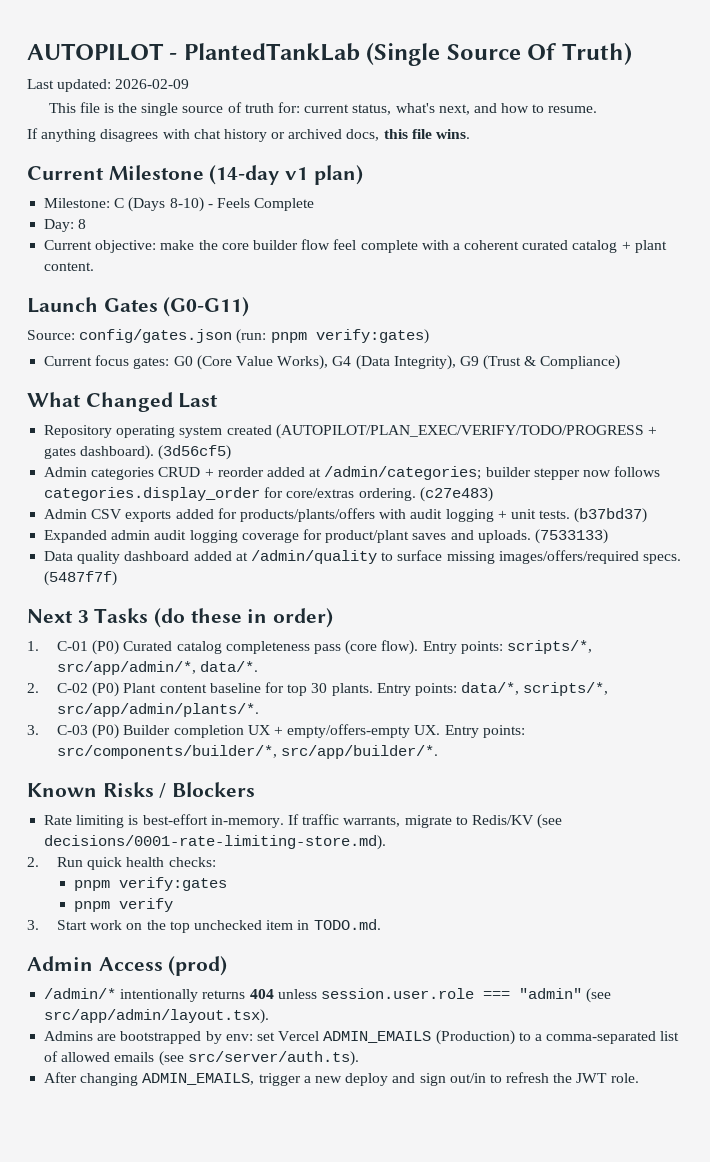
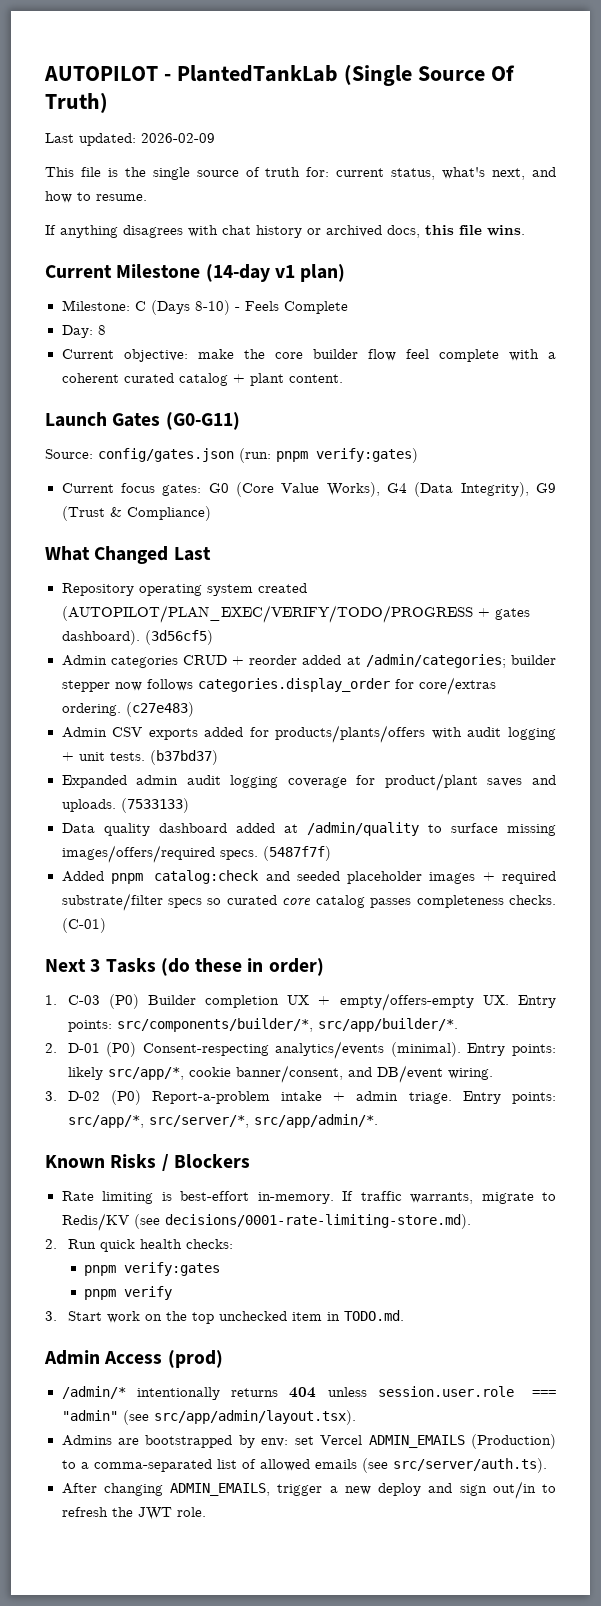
(118, 578) none -> [61,870,556,884] [61,893,556,911] [61,918,106,933] // Added pnpm catalog:check and seeded placeholder images + required substrate/filter specs so curated core catalog passes completeness checks. (C-01)
[57,640,592,655] [57,661,259,675] [27,682,609,697] [57,703,260,717] [27,725,39,735] C-01 (P0) Curated catalog completeness pass (core flow). Entry points: scripts/*, src/app/admin/*, data/*. // 2. C-02 (P0) Plant content baseline for top 30 plants. Entry points: data/*, scripts/*, src/app/admin/plants/*. // 3. -> (57, 1000) none
(439, 752) none -> [45,1041,556,1059] [67,1065,493,1083] [45,1090,557,1105] [67,1114,378,1128] // 2. D-01 (P0) Consent-respecting analytics/events (minimal). Entry points: likely src/app/*, cookie banner/consent, and DB/event wiring. // 3. D-02 (P0) Report-a-problem intake + admin triage. Entry points: src/app/*, src/server/*, src/app/admin/*.

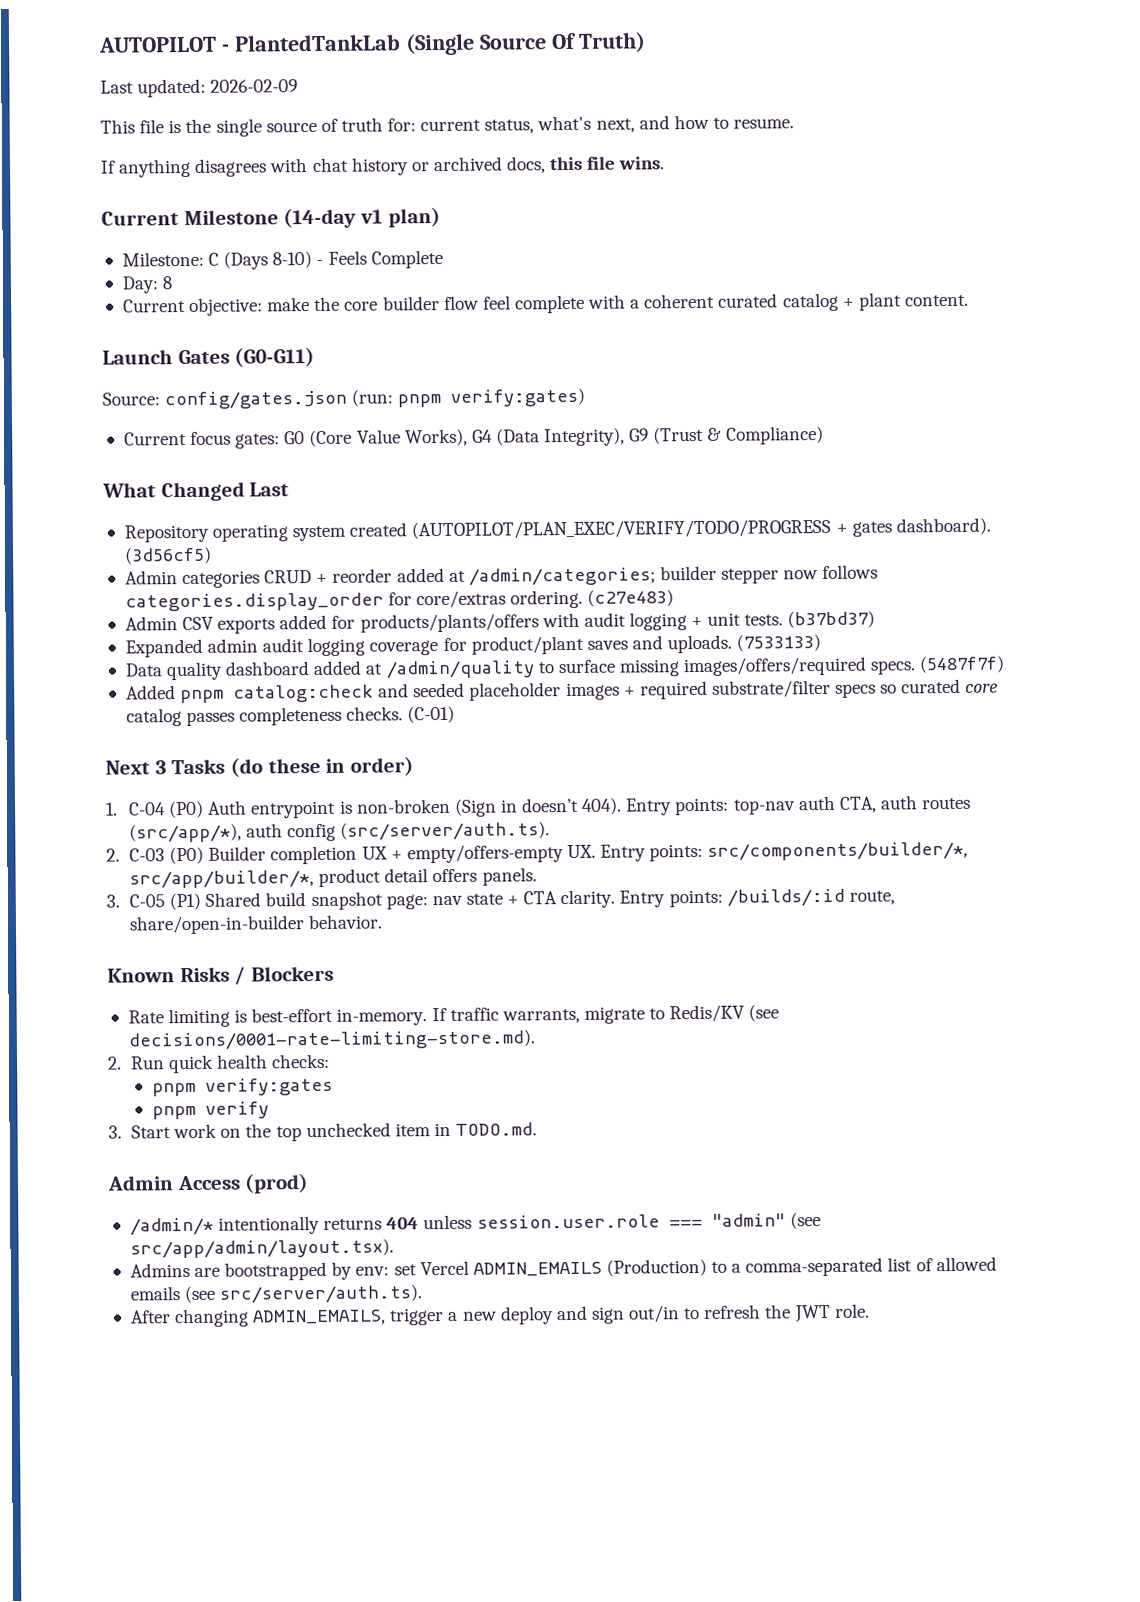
(57, 1000) none -> [127,795,972,819] [128,821,551,843] [106,848,120,862] C-04 (P0) Auth entrypoint is non-broken (Sign in doesn’t 404). Entry points: top-nav auth CTA, auth routes (src/app/*), auth config (src/server/auth.ts). // 2.
[317,1018,458,1032] [45,1041,556,1059] [67,1065,493,1083] [45,1090,557,1105] [67,1114,378,1128] src/app/builder/*. // 2. D-01 (P0) Consent-respecting analytics/events (minimal). Entry points: likely src/app/*, cookie banner/consent, and DB/event wiring. // 3. D-02 (P0) Report-a-problem intake + admin triage. Entry points: src/app/*, src/server/*, src/app/admin/*. -> [128,867,537,889] [106,888,895,911] [128,914,383,935] src/app/builder/*, product detail offers panels. // 3. C-05 (P1) Shared build snapshot page: nav state + CTA clarity. Entry points: /builds/:id route, share/open-in-builder behavior.

